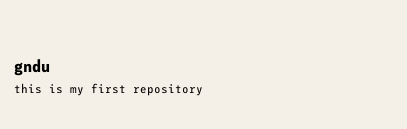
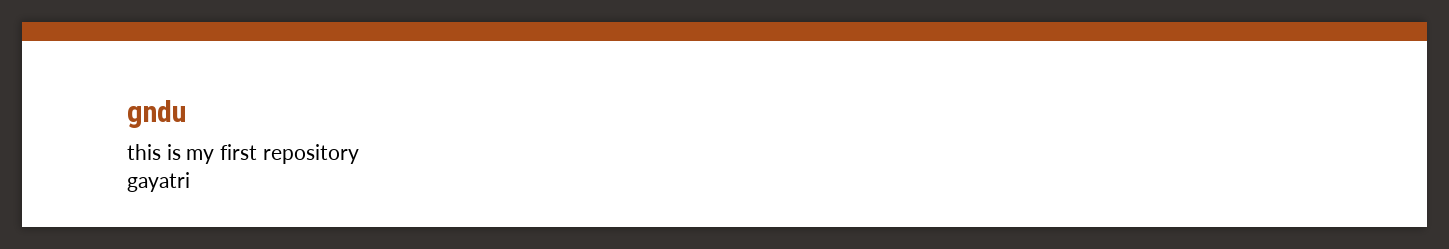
(203, 90) none -> [127,172,190,192] // gayatri

